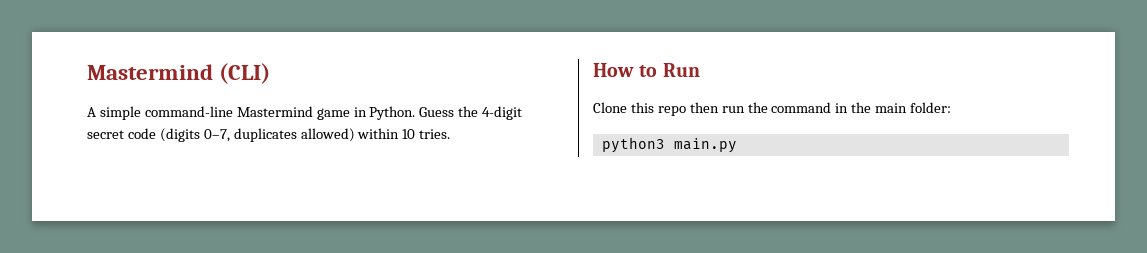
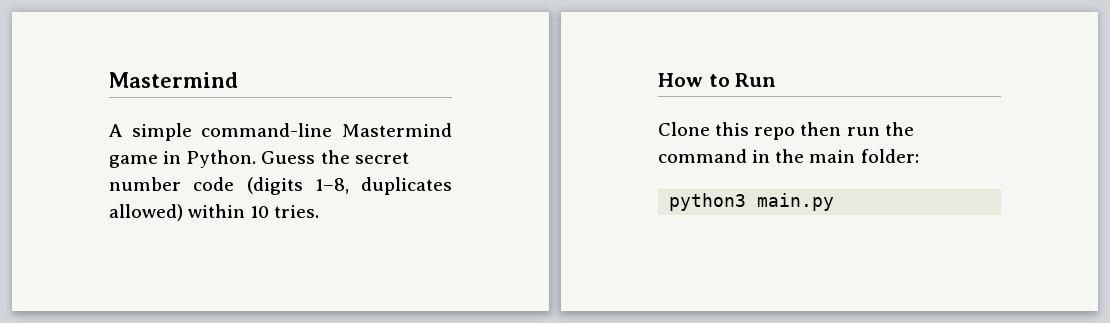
[87,63,271,84] Mastermind (CLI) -> [109,72,238,88] Mastermind
[482,106,523,120] [87,130,124,139] 4-digit secret -> [354,152,409,164] [109,177,181,191] secret number
[203,129,230,142] 0–7, -> [314,178,349,194] 1–8,

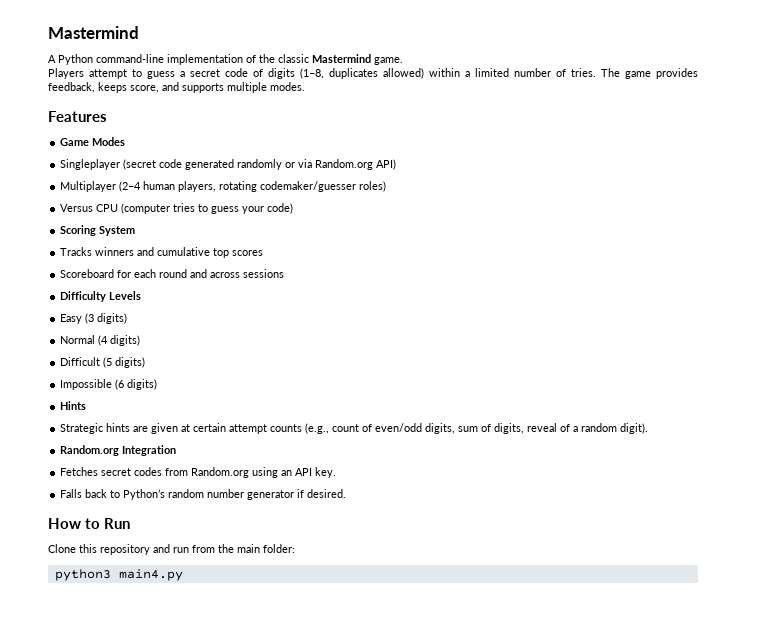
[131,123,452,141] [109,150,409,168] [109,177,452,195] [109,204,320,221] simple command-line Mastermind game in Python. Guess the secret number code (digits 1–8, duplicates allowed) within 10 tries. -> [58,54,403,65] [48,68,698,79] [48,82,305,93] [48,111,107,122] [60,137,126,146] [60,159,397,170] [60,181,387,192] [60,203,294,214] [60,225,136,236] [60,247,264,258] [60,269,285,278] [60,291,142,302] [60,313,128,324] [60,335,141,346] [60,357,146,368] [60,379,158,390] [60,401,87,410] [60,423,649,434] [60,445,177,456] [60,467,337,478] [60,489,347,500] Python command-line implementation of the classic Mastermind game. // Players attempt to guess a secret code of digits (1–8, duplicates allowed) within a limited number of tries. The game provides feedback, keeps score, and supports multiple modes. // Features // Game Modes // Singleplayer (secret code generated randomly or via Random.org API) // Multiplayer (2–4 human players, rotating codemaker/guesser roles) // Versus CPU (computer tries to guess your code) // Scoring System // Tracks winners and cumulative top scores // Scoreboard for each round and across sessions // Difficulty Levels // Easy (3 digits) // Normal (4 digits) // Difficult (5 digits) // Impossible (6 digits) // Hints // Strategic hints are given at certain attempt counts (e.g., count of even/odd digits, sum of digits, reveal of a random digit). // Random.org Integration // Fetches secret codes from Random.org using an API key. // Falls back to Python’s random number generator if desired.
[754,122,914,140] [658,149,771,163] repo then run the command in -> [100,544,215,555] repository and run from
[757,193,835,211] main.py -> [118,569,183,581] main4.py

